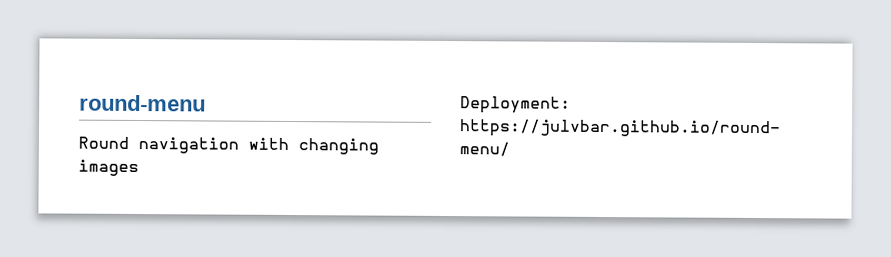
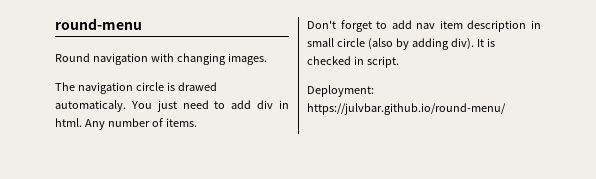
[78,159,139,177] images -> [227,53,267,65] [55,82,217,94] [55,100,289,112] [55,118,197,130] [307,20,541,32] [307,38,495,50] [307,56,399,68] images. // The navigation circle is drawed automaticaly. You just need to add div in html. Any number of items. // Don't forget to add nav item description in small circle (also by adding div). It is checked in script.

